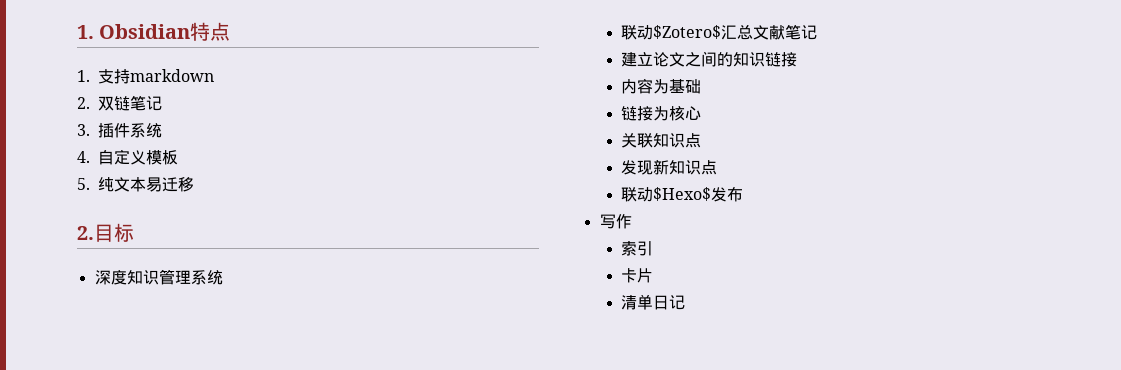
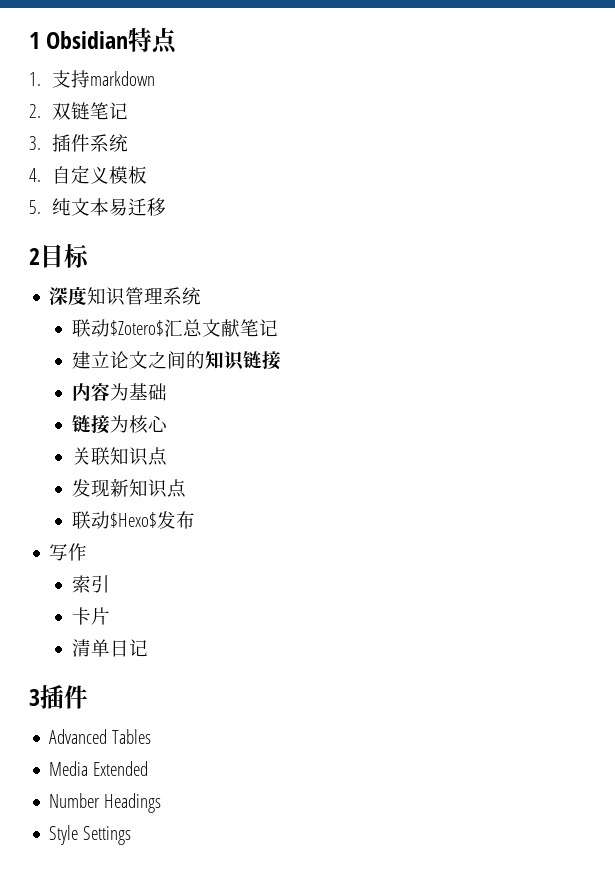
[77,25,94,39] 1. -> [29,32,40,49] 1
[77,226,94,240] 2. -> [29,248,40,265] 2
(686, 302) none -> [29,685,88,709] [49,729,152,744] [49,761,149,776] [49,793,162,813] [49,825,132,845] // 3插件 // Advanced Tables // Media Extended // Number Headings // Style Settings

